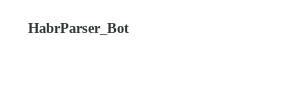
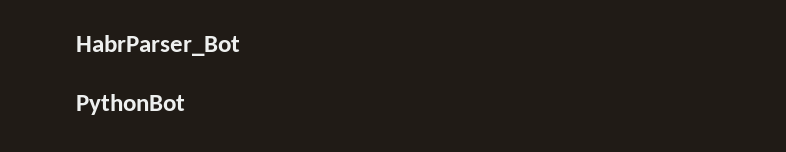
(129, 29) none -> [76,94,185,115] // PythonBot

